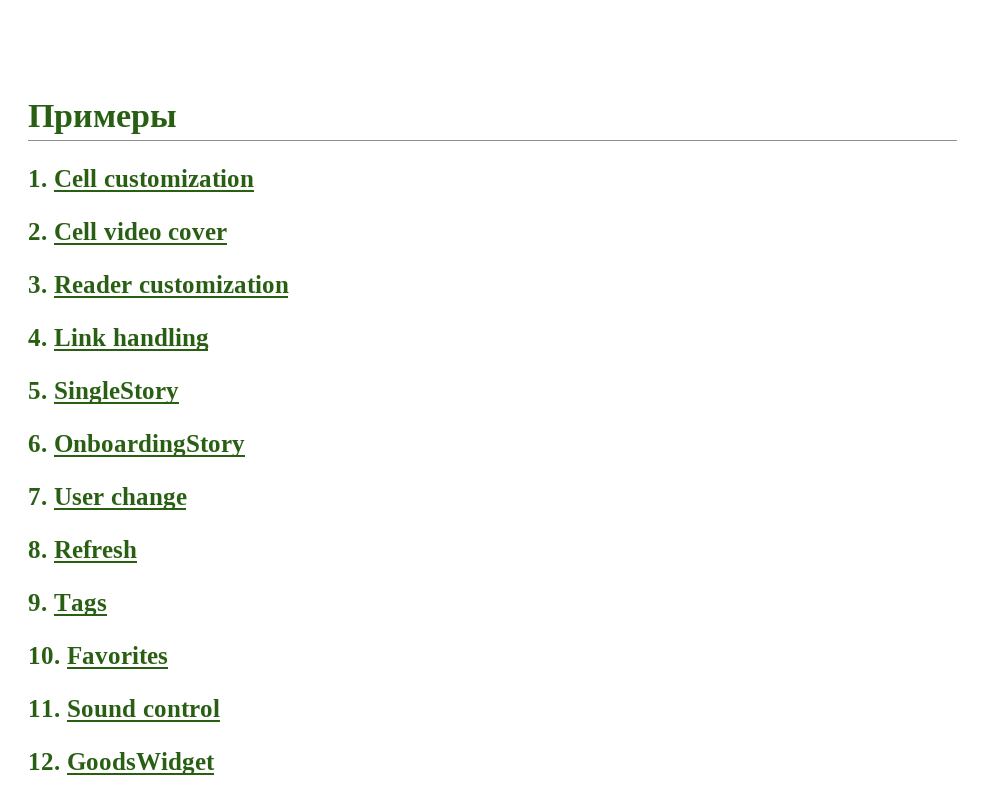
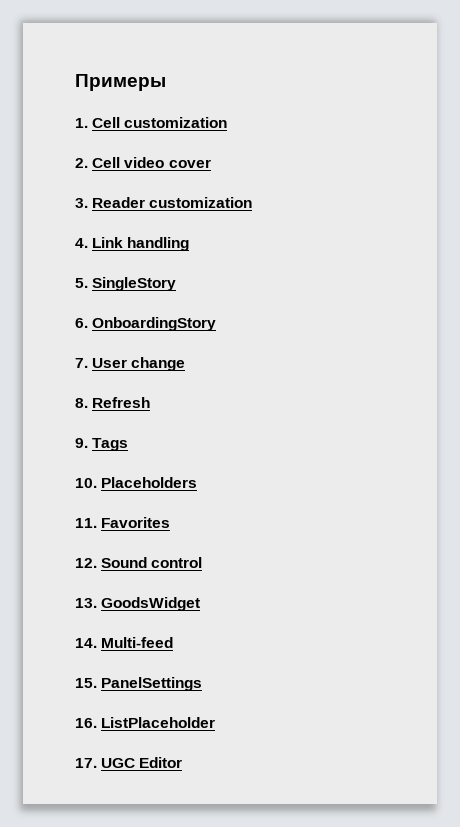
(60, 655) none -> [101,477,198,488] [75,518,97,528] Placeholders // 11.
[28,700,60,717] 11. -> [75,558,97,568] 12.
[28,753,60,770] 12. -> [75,598,97,608] 13.
(215, 763) none -> [75,637,174,648] [75,677,203,691] [75,717,216,728] [75,757,183,768] // 14. Multi-feed // 15. PanelSettings // 16. ListPlaceholder // 17. UGC Editor

